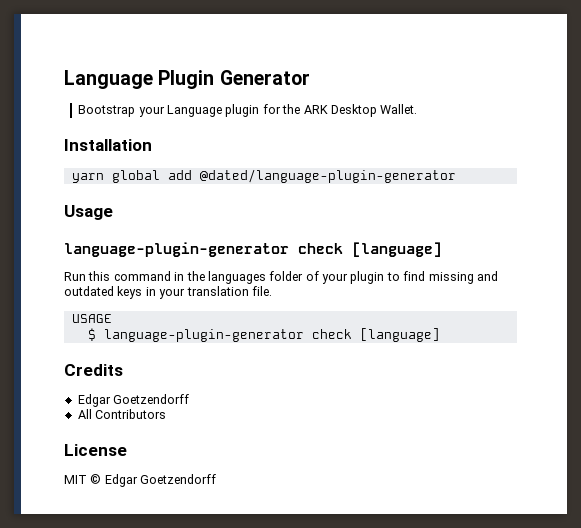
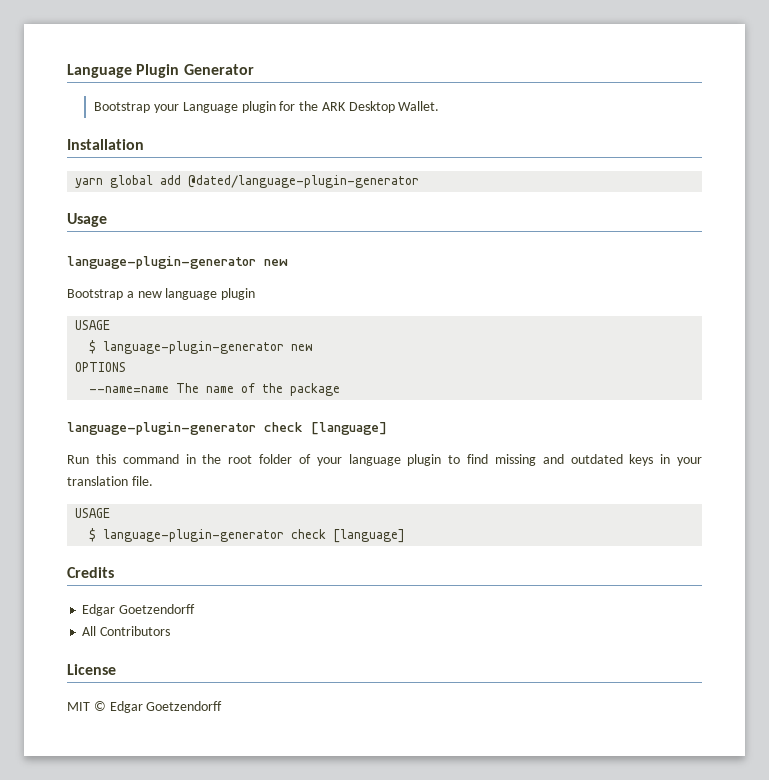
(113, 212) none -> [67,256,288,269] [67,288,256,300] [75,320,111,330] [89,340,313,354] [75,362,127,372] [89,383,341,396] // language-plugin-generator new // Bootstrap a new language plugin // USAGE // $ language-plugin-generator new // OPTIONS // --name=name The name of the package
[207,271,266,284] languages -> [228,455,253,464] root
(348, 278) none -> [348,454,401,466] language

